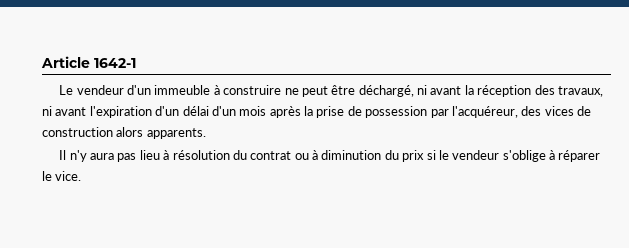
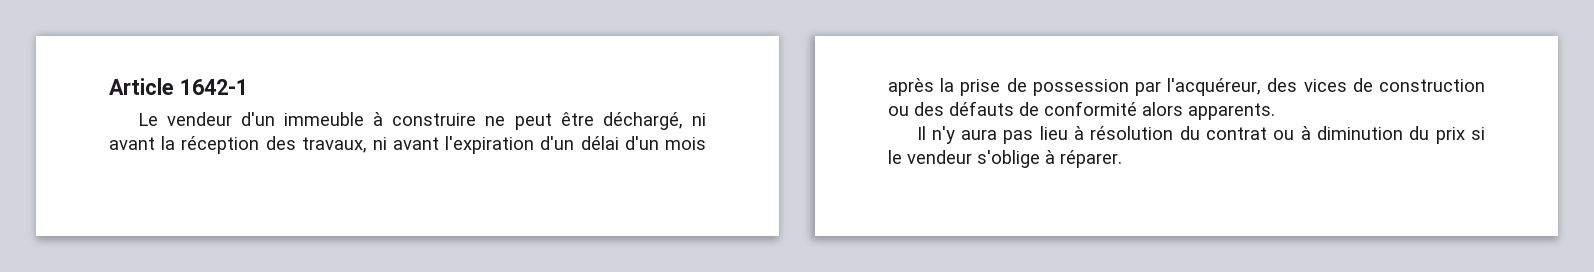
(113, 132) none -> [888,101,1137,116] ou des défauts de conformité
[558,150,601,162] [42,171,82,181] réparer le vice. -> [1060,150,1122,168] réparer.

